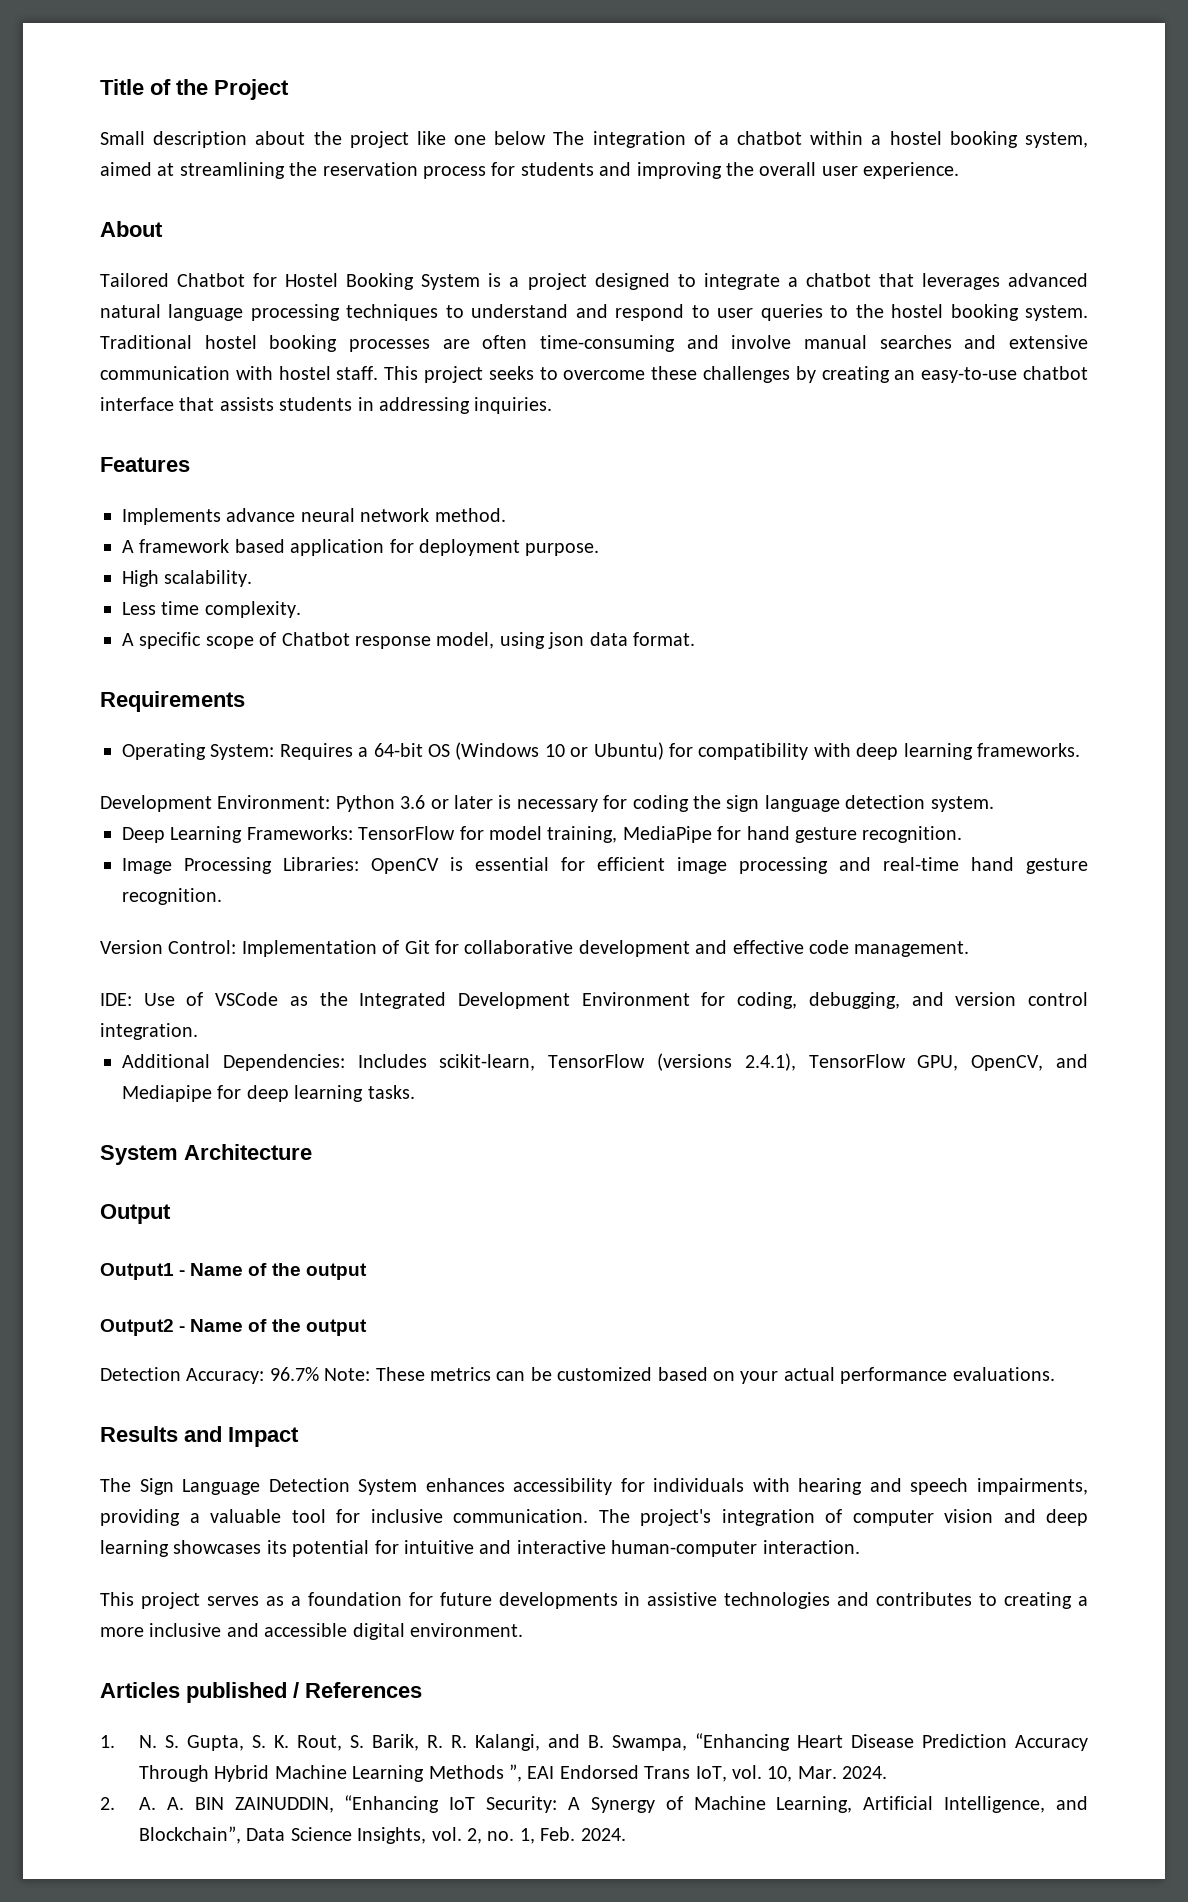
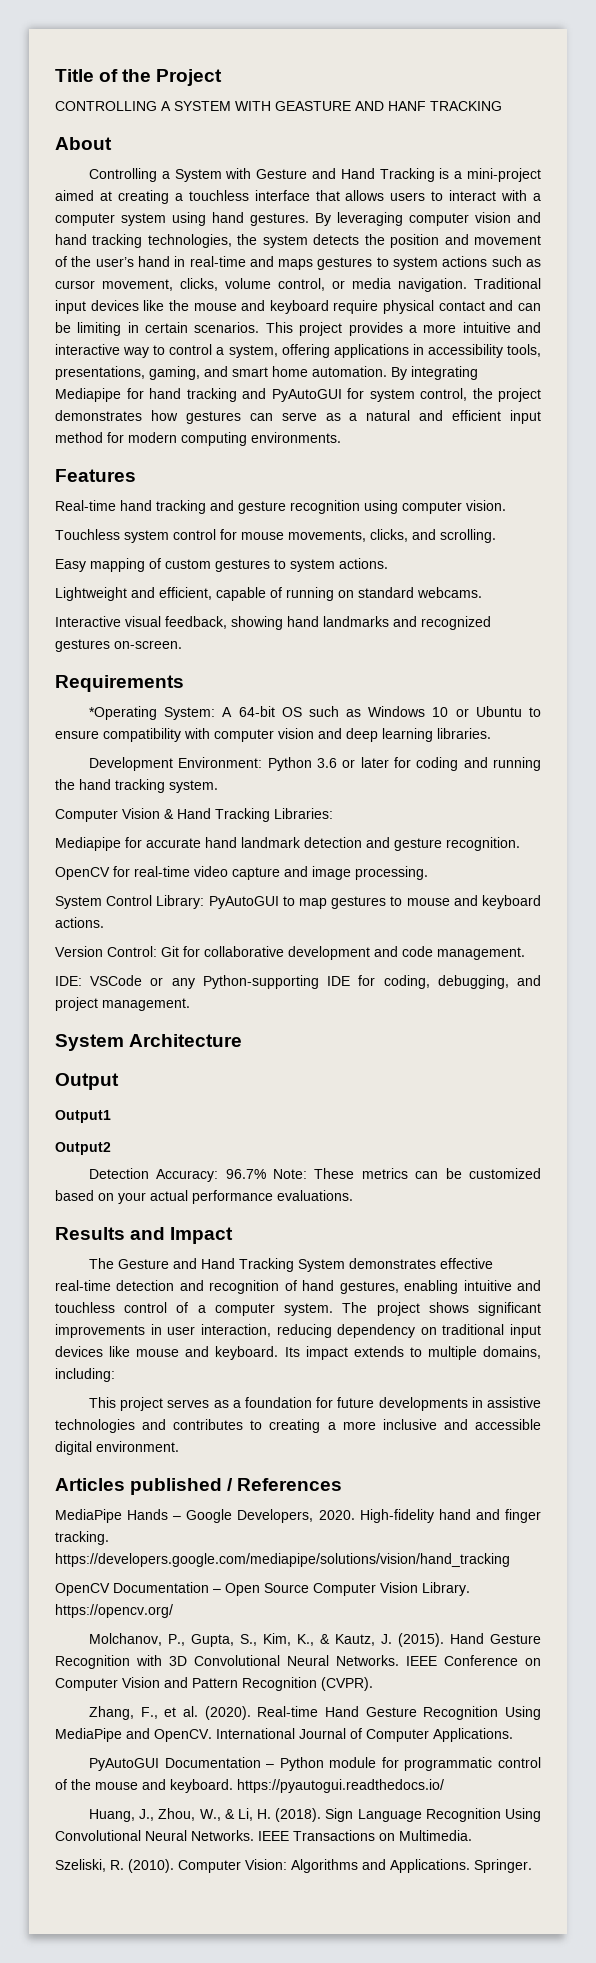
[100,131,1088,148] [100,162,960,179] [100,221,163,237] [100,273,1088,290] [100,304,1088,321] [100,335,1088,352] [100,366,1088,383] [100,397,553,414] [100,457,190,472] [122,508,506,525] [122,539,600,556] [122,570,253,587] [122,601,301,618] [122,632,695,649] [100,691,245,712] [122,742,1080,760] Small description about the project like one below The integration of a chatbot within a hostel booking system, aimed at streamlining the reservation process for students and improving the overall user experience. // About // Tailored Chatbot for Hostel Booking System is a project designed to integrate a chatbot that leverages advanced natural language processing techniques to understand and respond to user queries to the hostel booking system. Traditional hostel booking processes are often time-consuming and involve manual searches and extensive communication with hostel staff. This project seeks to overcome these challenges by creating an easy-to-use chatbot interface that assists students in addressing inquiries. // Features // Implements advance neural network method. // A framework based application for deployment purpose. // High scalability. // Less time complexity. // A specific scope of Chatbot response model, using json data format. // Requirements // Operating System: Requires a 64-bit OS (Windows 10 or Ubuntu) for compatibility with deep learning frameworks. -> [55,101,502,111] [55,137,112,150] [88,168,542,182] [55,190,542,204] [55,212,541,226] [55,234,541,248] [55,256,542,270] [55,278,541,292] [55,300,541,314] [55,322,541,336] [55,344,541,358] [55,366,478,380] [55,388,541,402] [55,410,541,424] [55,432,341,446] [55,469,136,482] [55,500,506,514] [55,529,496,543] [55,558,388,572] [55,587,482,601] [55,616,491,630] [55,639,182,652] [55,675,184,692] [88,706,541,720] [55,728,491,742] CONTROLLING A SYSTEM WITH GEASTURE AND HANF TRACKING // About // Controlling a System with Gesture and Hand Tracking is a mini-project aimed at creating a touchless interface that allows users to interact with a computer system using hand gestures. By leveraging computer vision and hand tracking technologies, the system detects the position and movement of the user’s hand in real-time and maps gestures to system actions such as cursor movement, clicks, volume control, or media navigation. Traditional input devices like the mouse and keyboard require physical contact and can be limiting in certain scenarios. This project provides a more intuitive and interactive way to control a system, offering applications in accessibility tools, presentations, gaming, and smart home automation. By integrating Mediapipe for hand tracking and PyAutoGUI for system control, the project demonstrates how gestures can serve as a natural and efficient input method for modern computing environments. // Features // Real-time hand tracking and gesture recognition using computer vision. // Touchless system control for mouse movements, clicks, and scrolling. // Easy mapping of custom gestures to system actions. // Lightweight and efficient, capable of running on standard webcams. // Interactive visual feedback, showing hand landmarks and recognized gestures on-screen. // Requirements // *Operating System: A 64-bit OS such as Windows 10 or Ubuntu to ensure compatibility with computer vision and deep learning libraries.
[498,795,994,812] [122,826,963,843] [122,857,1088,874] [122,888,222,905] is necessary for coding the sign language detection system. // Deep Learning Frameworks: TensorFlow for model training, MediaPipe for hand gesture recognition. // Image Processing Libraries: OpenCV is essential for efficient image processing and real-time hand gesture recognition. -> [393,757,541,771] [55,779,218,793] [55,808,333,822] [55,837,520,851] [55,866,428,880] [55,895,541,909] [55,917,104,928] for coding and running the hand tracking system. // Computer Vision & Hand Tracking Libraries: // Mediapipe for accurate hand landmark detection and gesture recognition. // OpenCV for real-time video capture and image processing. // System Control Library: PyAutoGUI to map gestures to mouse and keyboard actions.
[241,940,400,957] Implementation of -> (157, 951) none
[732,940,804,954] effective -> (398, 951) none
[143,992,1088,1009] [100,1023,198,1040] [122,1053,1088,1071] [122,1085,415,1102] [100,1144,312,1165] [100,1204,171,1224] [100,1263,367,1280] [100,1319,367,1336] Use of VSCode as the Integrated Development Environment for coding, debugging, and version control integration. // Additional Dependencies: Includes scikit-learn, TensorFlow (versions 2.4.1), TensorFlow GPU, OpenCV, and Mediapipe for deep learning tasks. // System Architecture // Output // Output1 - Name of the output // Output2 - Name of the output -> [90,975,541,989] [55,997,190,1011] [55,1034,243,1051] [55,1073,119,1090] [55,1110,111,1123] [55,1142,111,1155] VSCode or any Python-supporting IDE for coding, debugging, and project management. // System Architecture // Output // Output1 // Output2
[139,1478,1088,1495] [100,1509,1088,1526] [100,1540,860,1557] Sign Language Detection System enhances accessibility for individuals with hearing and speech impairments, providing a valuable tool for inclusive communication. The project's integration of computer vision and deep learning showcases its potential for intuitive and interactive human-computer interaction. -> [117,1258,493,1272] [55,1280,542,1294] [55,1302,541,1316] [55,1324,541,1338] [55,1346,541,1360] [55,1368,115,1382] Gesture and Hand Tracking System demonstrates effective real-time detection and recognition of hand gestures, enabling intuitive and touchless control of a computer system. The project shows significant improvements in user interaction, reducing dependency on traditional input devices like mouse and keyboard. Its impact extends to multiple domains, including:
[100,1733,1089,1751] [138,1764,888,1782] [100,1795,1088,1813] [138,1826,626,1844] 1. N. S. Gupta, S. K. Rout, S. Barik, R. R. Kalangi, and B. Swampa, “Enhancing Heart Disease Prediction Accuracy Through Hybrid Machine Learning Methods ”, EAI Endorsed Trans IoT, vol. 10, Mar. 2024. // 2. A. A. BIN ZAINUDDIN, “Enhancing IoT Security: A Synergy of Machine Learning, Artificial Intelligence, and Blockchain”, Data Science Insights, vol. 2, no. 1, Feb. 2024. -> [55,1509,541,1523] [55,1531,109,1545] [55,1553,510,1567] [55,1582,470,1596] [55,1604,173,1618] [88,1633,541,1647] [55,1655,541,1669] [55,1677,373,1691] [88,1706,542,1720] [55,1728,513,1742] [88,1757,541,1771] [55,1779,444,1793] [88,1808,541,1822] [55,1830,472,1841] [55,1859,532,1873] MediaPipe Hands – Google Developers, 2020. High-fidelity hand and finger tracking. https://developers.google.com/mediapipe/solutions/vision/hand_tracking // OpenCV Documentation – Open Source Computer Vision Library. https://opencv.org/ // Molchanov, P., Gupta, S., Kim, K., & Kautz, J. (2015). Hand Gesture Recognition with 3D Convolutional Neural Networks. IEEE Conference on Computer Vision and Pattern Recognition (CVPR). // Zhang, F., et al. (2020). Real-time Hand Gesture Recognition Using MediaPipe and OpenCV. International Journal of Computer Applications. // PyAutoGUI Documentation – Python module for programmatic control of the mouse and keyboard. https://pyautogui.readthedocs.io/ // Huang, J., Zhou, W., & Li, H. (2018). Sign Language Recognition Using Convolutional Neural Networks. IEEE Transactions on Multimedia. // Szeliski, R. (2010). Computer Vision: Algorithms and Applications. Springer.

